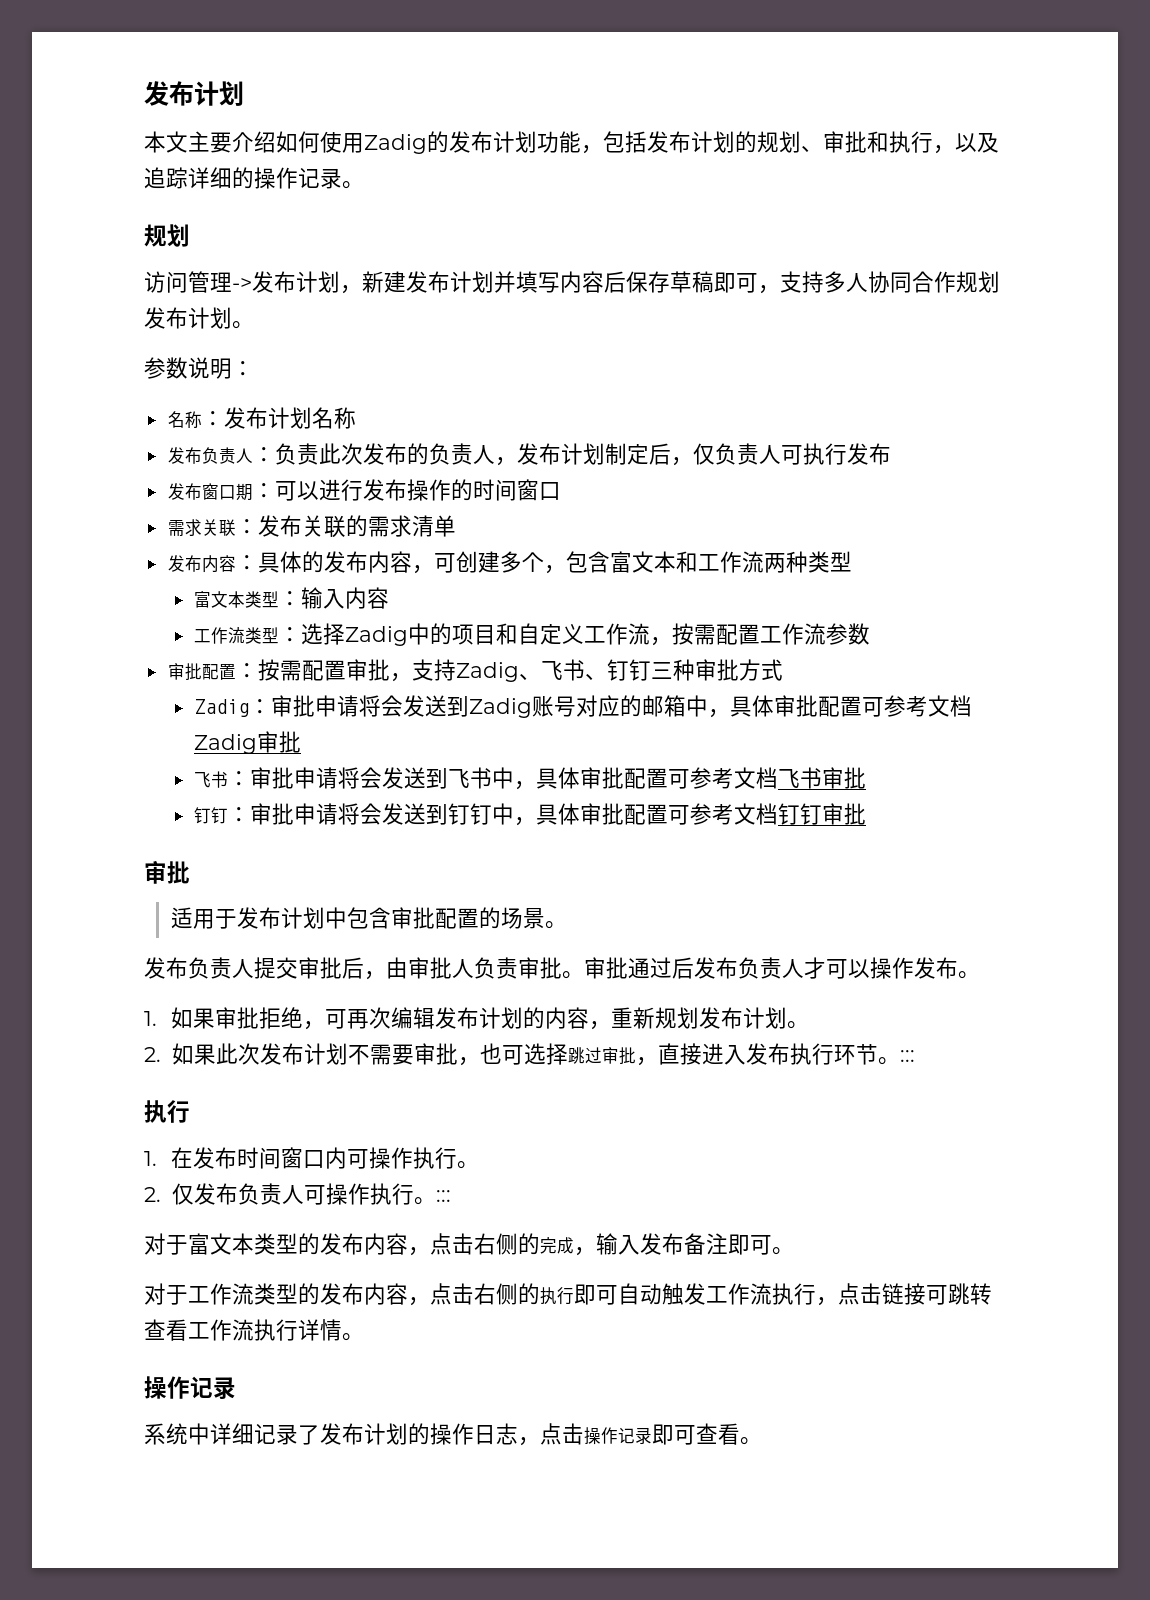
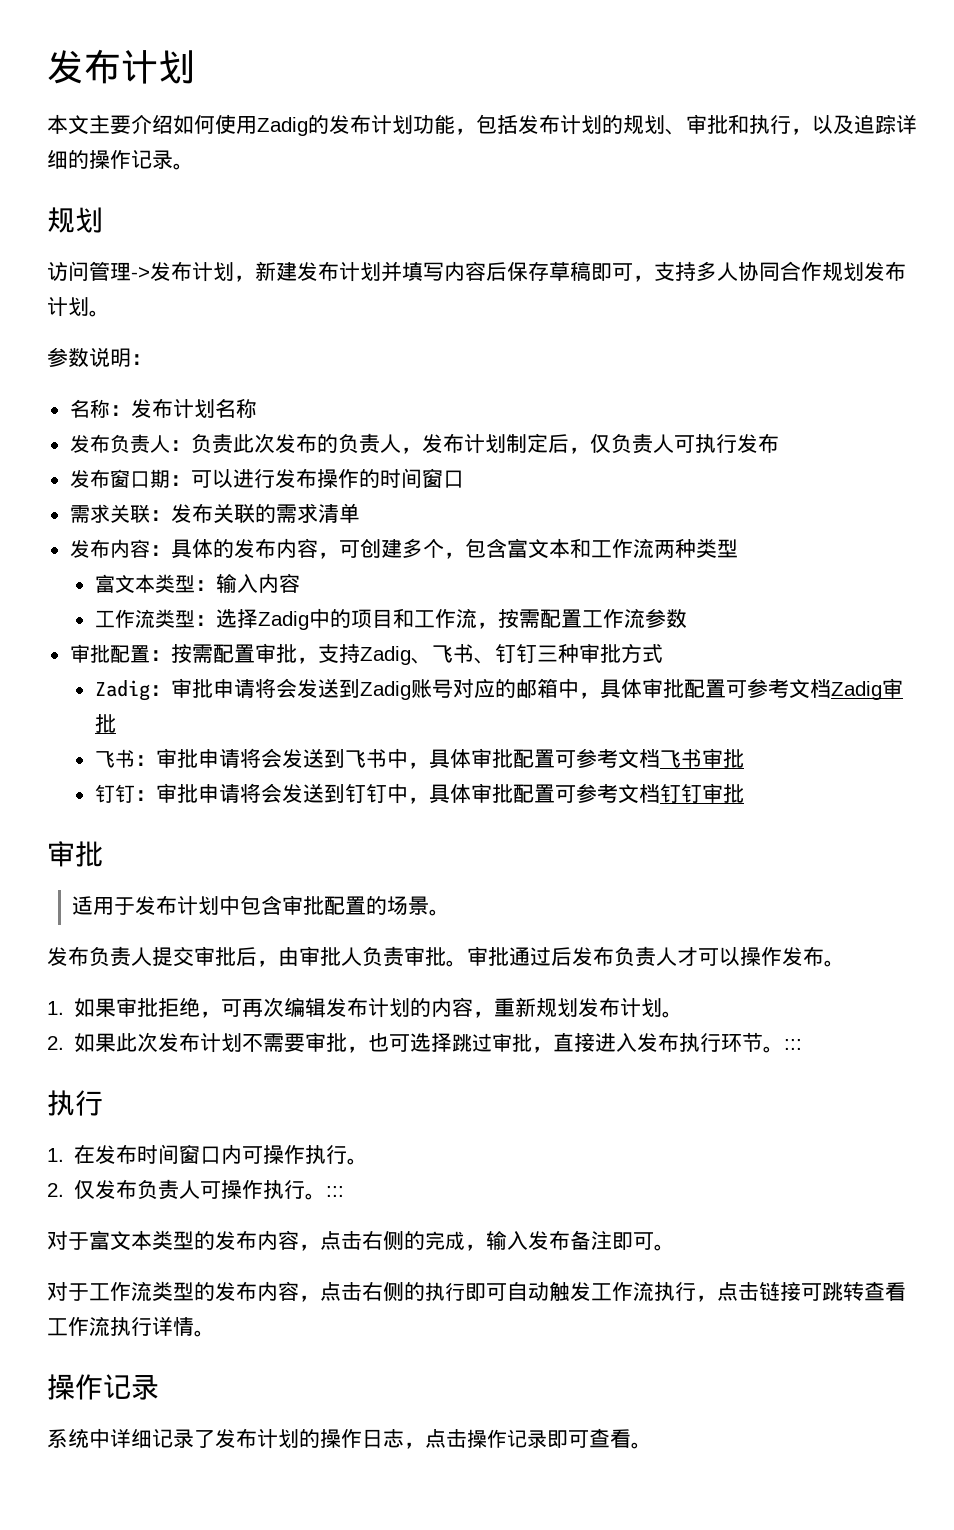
[518,623,585,645] 自定义 -> (414, 618) none

